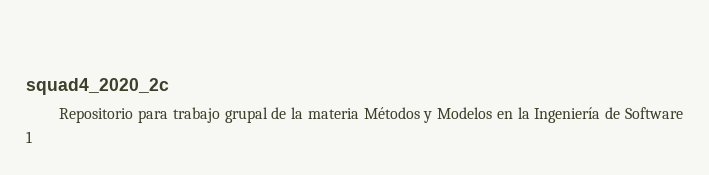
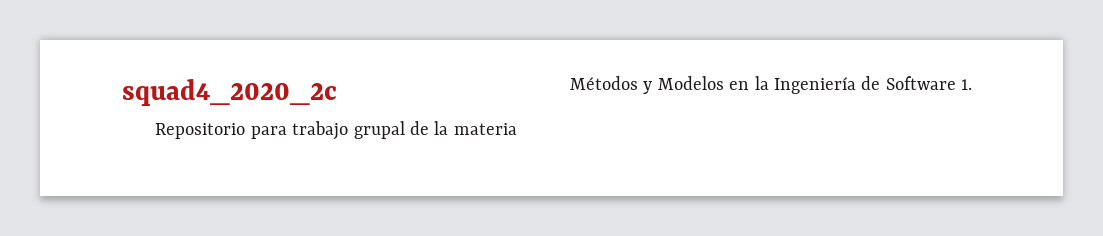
[26,131,32,143] 1 -> [961,79,973,90] 1.

